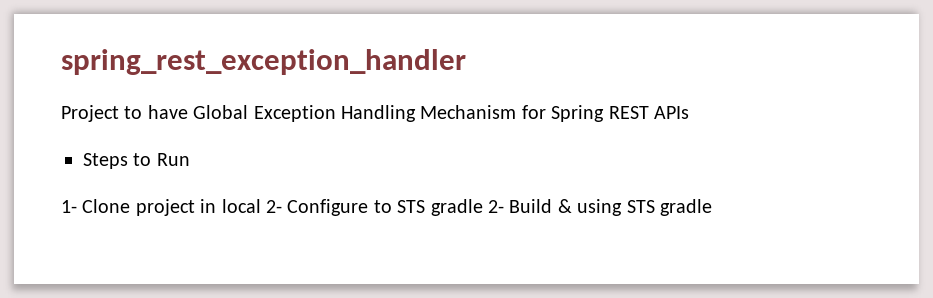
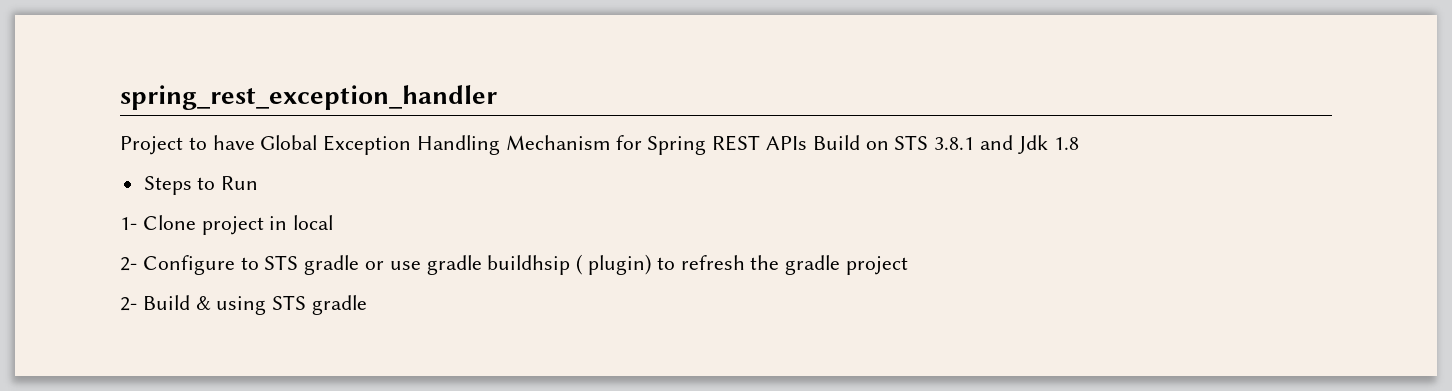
(689, 112) none -> [812,135,1079,154] Build on STS 3.8.1 and Jdk 1.8
(261, 206) none -> (334, 222) //
(483, 207) none -> [365,254,909,275] or use gradle buildhsip ( plugin) to refresh the gradle project //

